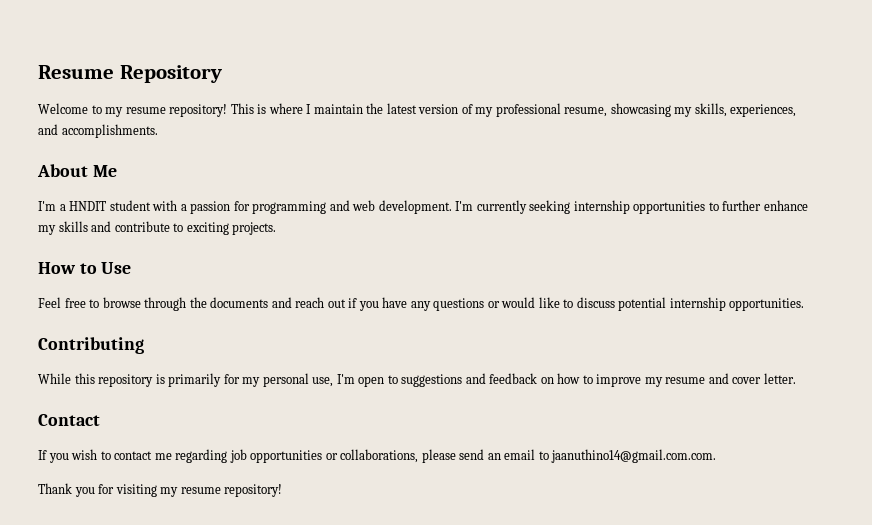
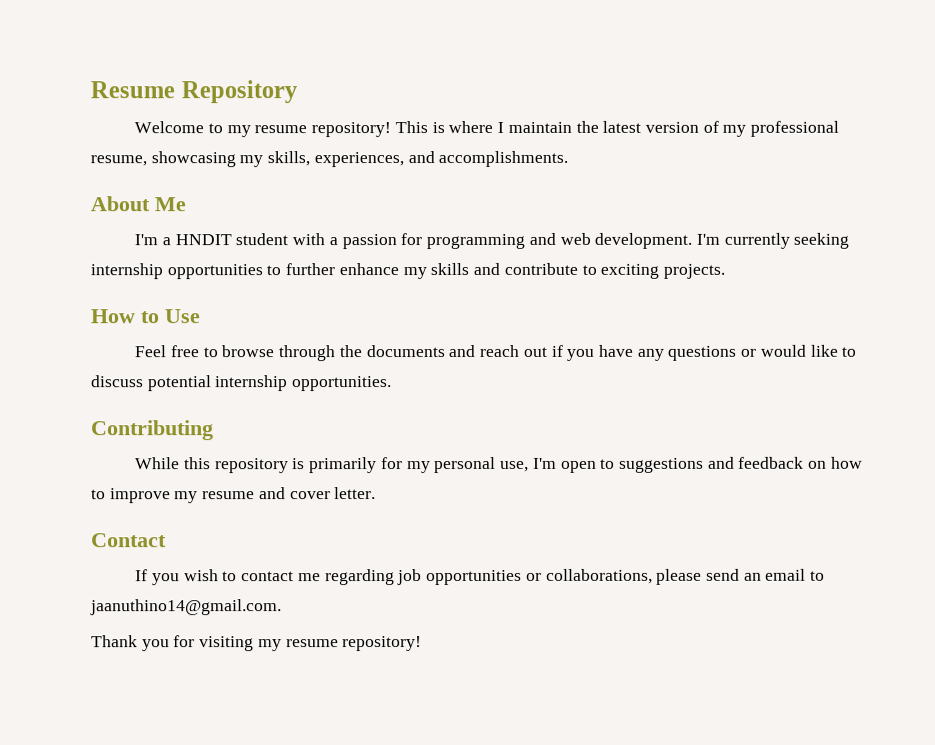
[551,449,717,463] jaanuthino14@gmail.com.com. -> [90,599,282,616] jaanuthino14@gmail.com.

